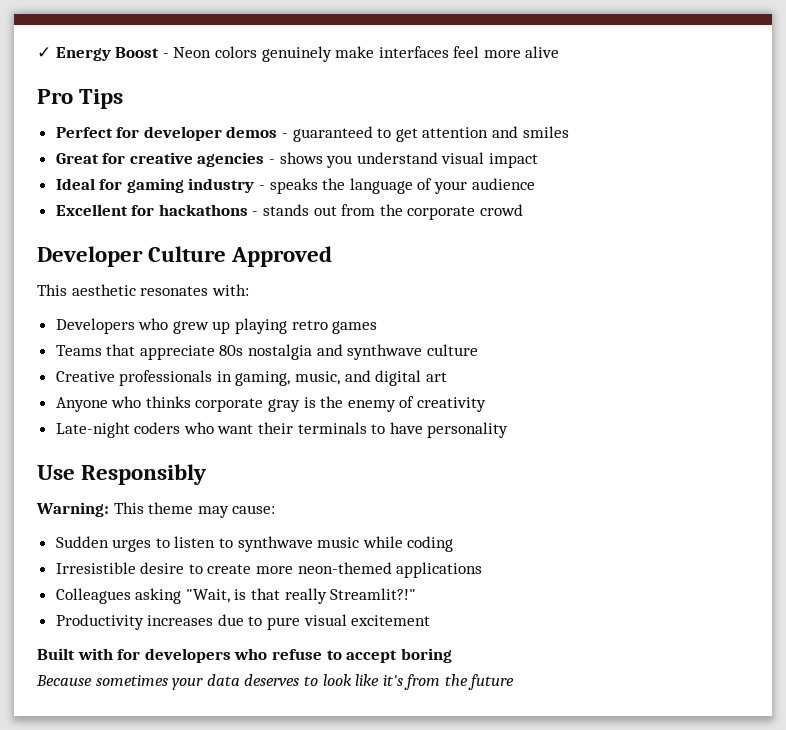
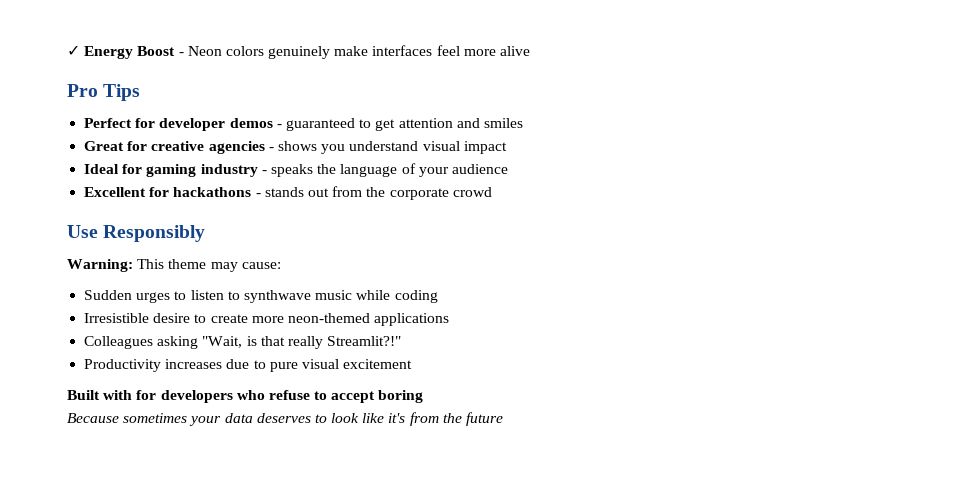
[37,246,333,267] [37,284,249,296] [55,318,378,334] [55,344,478,360] [55,370,447,386] [55,396,487,412] [55,422,509,438] // Developer Culture Approved // This aesthetic resonates with: // Developers who grew up playing retro games // Teams that appreciate 80s nostalgia and synthwave culture // Creative professionals in gaming, music, and digital art // Anyone who thinks corporate gray is the enemy of creativity // Late-night coders who want their terminals to have personality -> (492, 192) none

